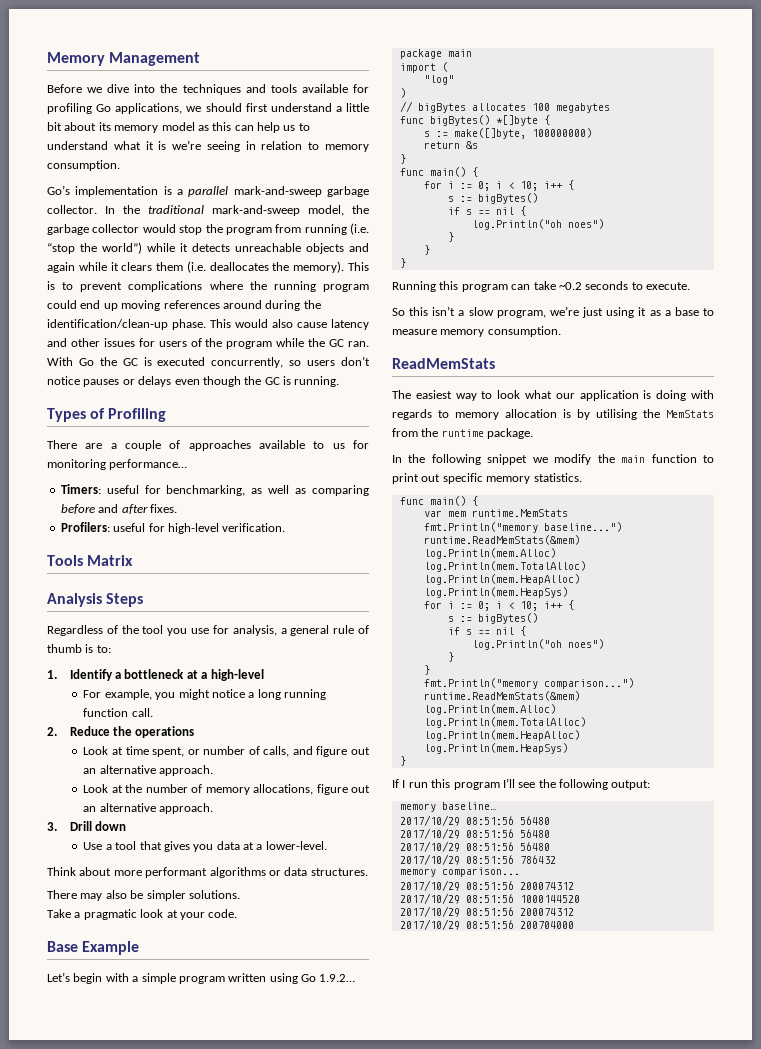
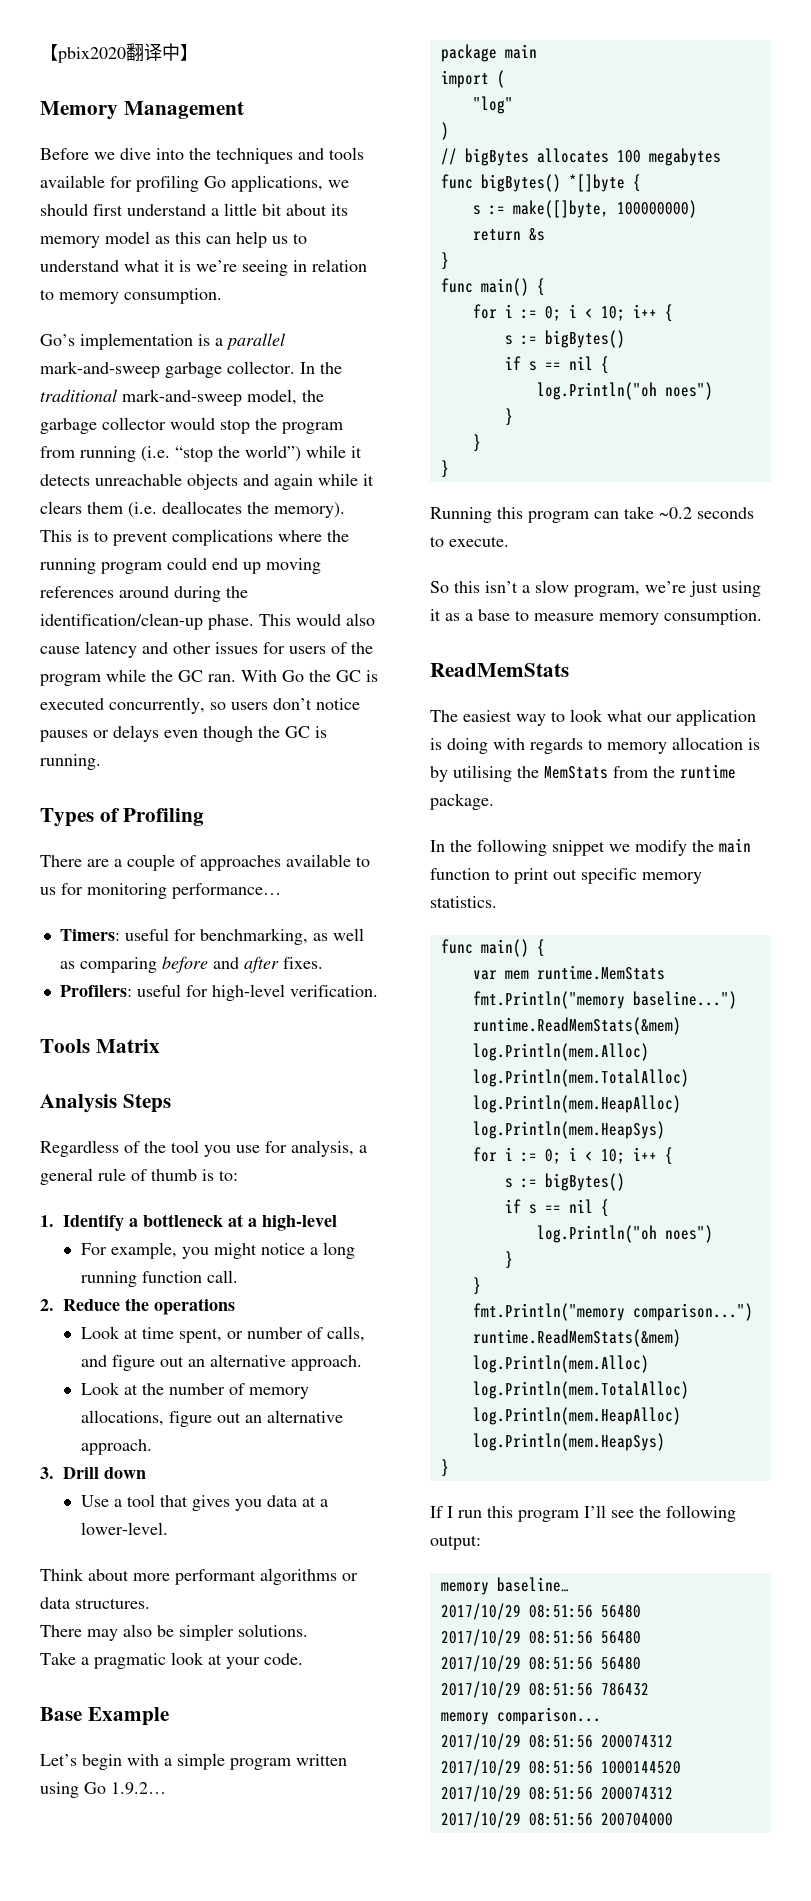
(47, 59) none -> [40,43,198,63] 【pbix2020翻译中】 //

